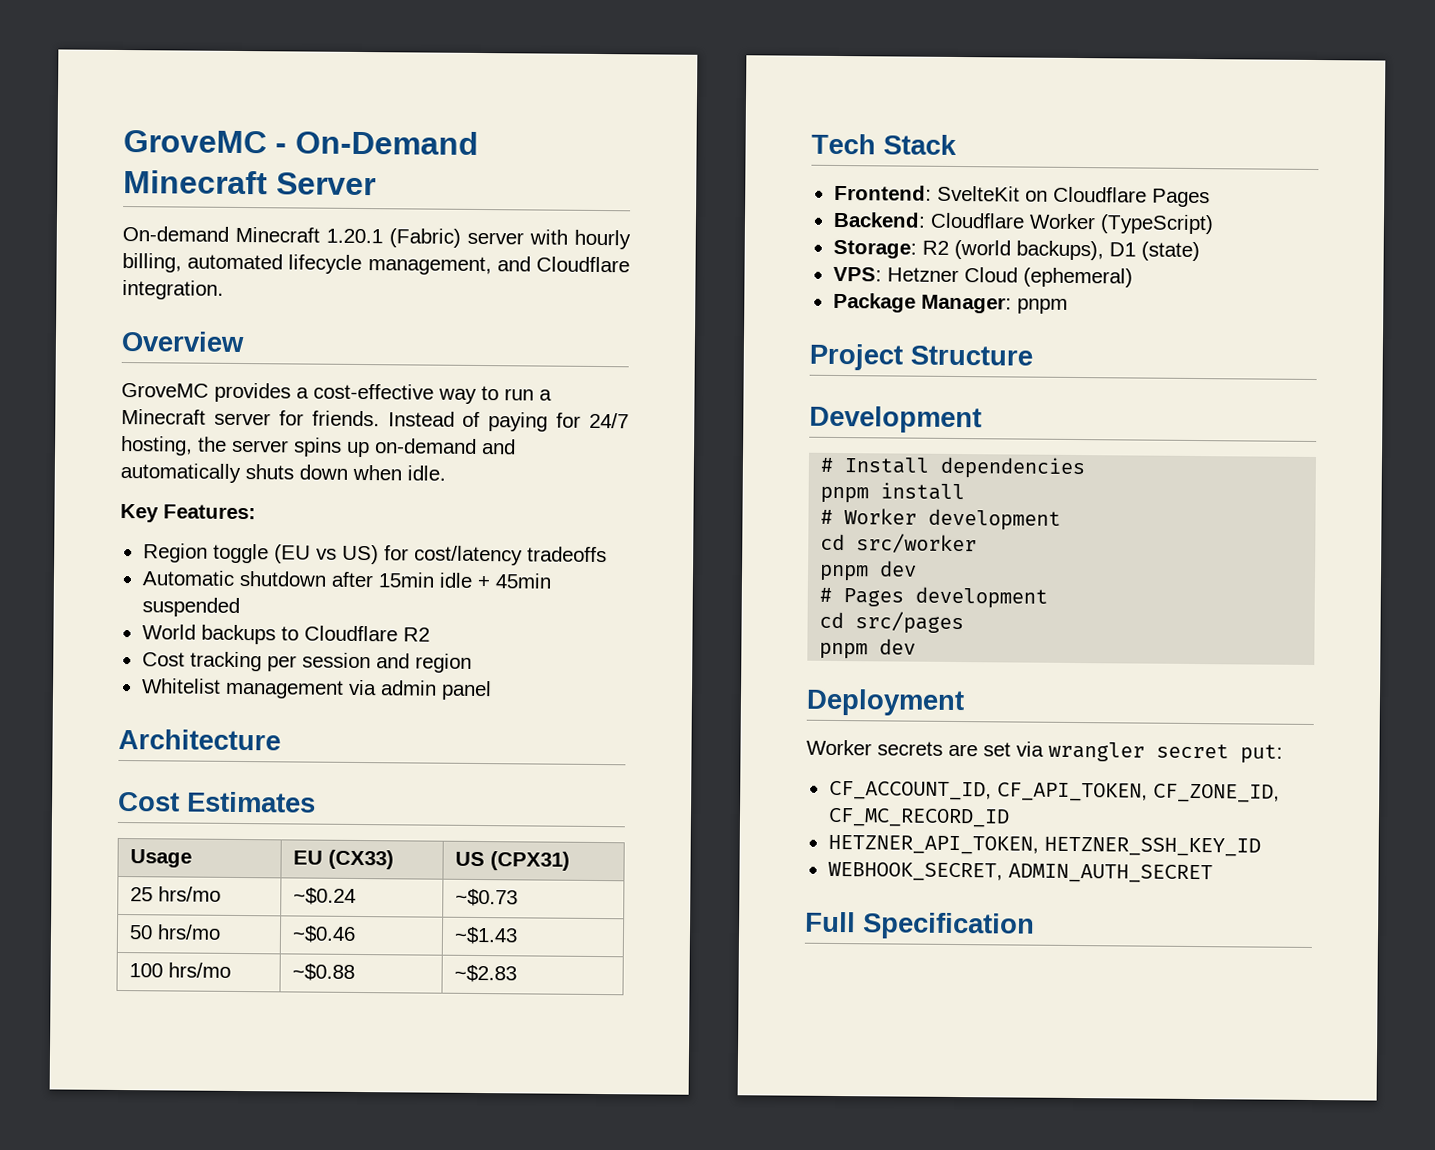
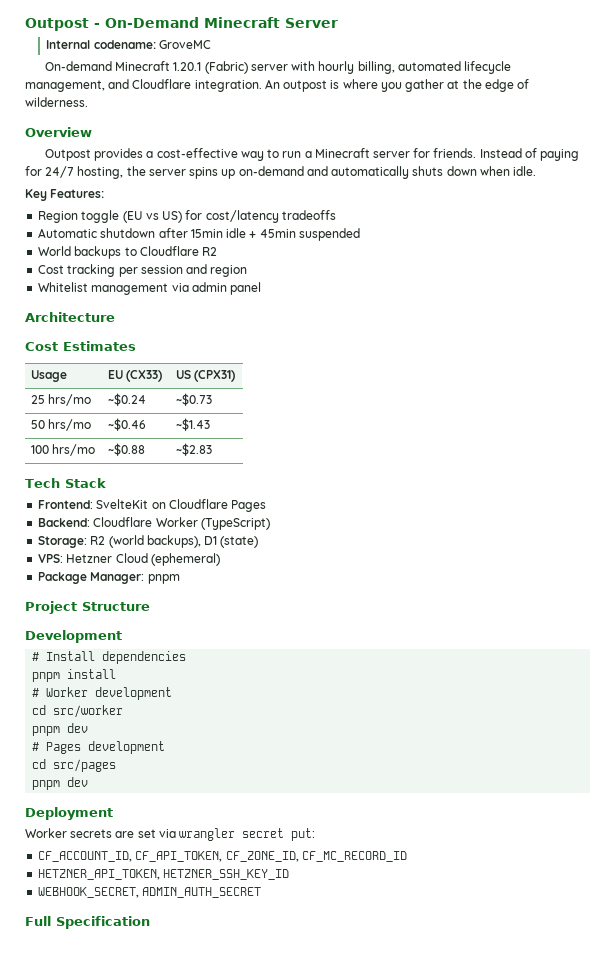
[123,130,267,154] GroveMC -> [25,18,89,31] Outpost
(376, 184) none -> [46,40,211,49] // Internal codename: GroveMC
(224, 290) none -> [264,79,530,92] [25,97,88,107] An outpost is where you gather at the edge of wilderness.
[121,383,209,398] GroveMC -> [44,149,91,161] Outpost

